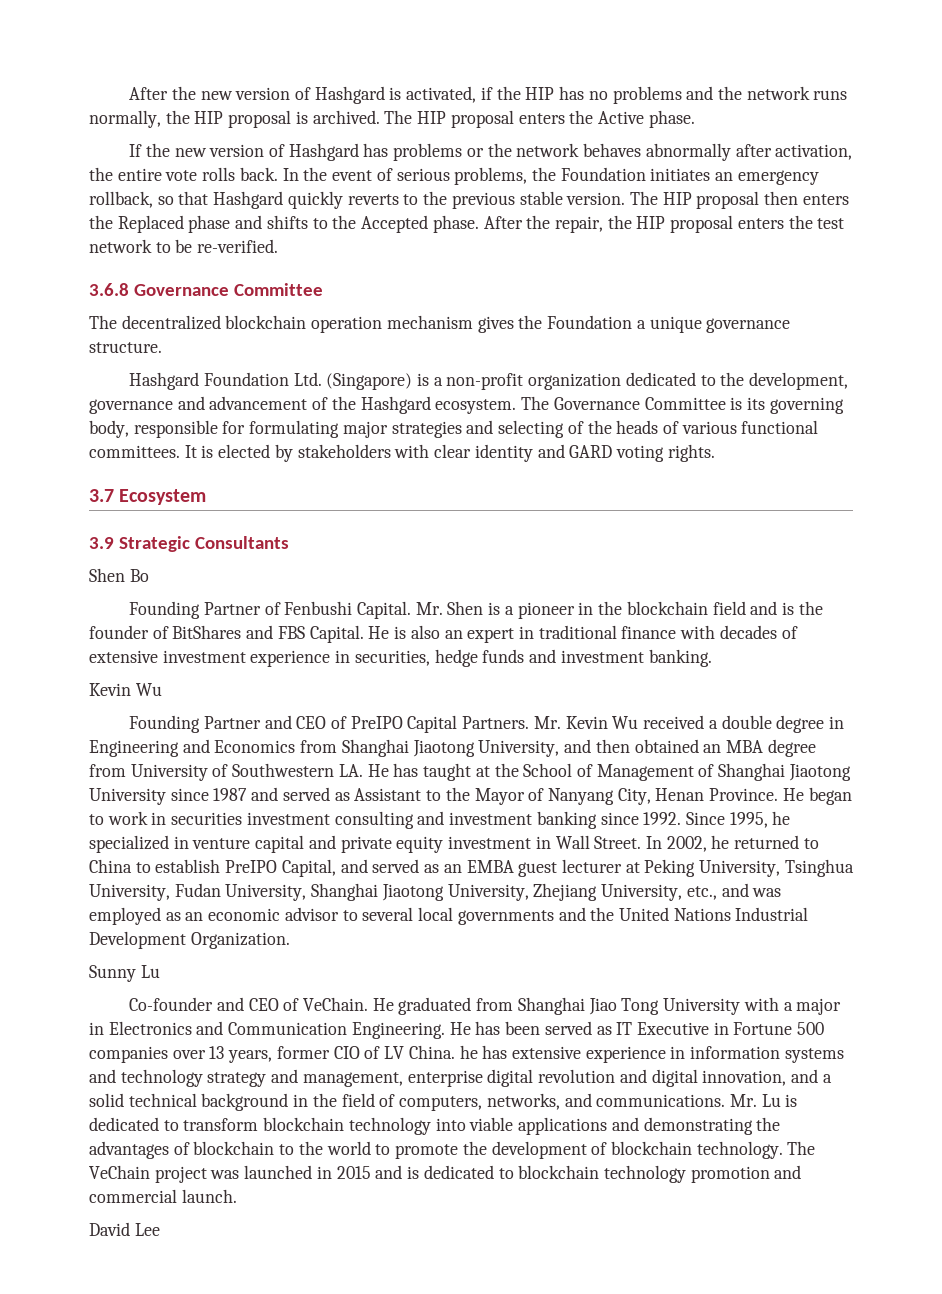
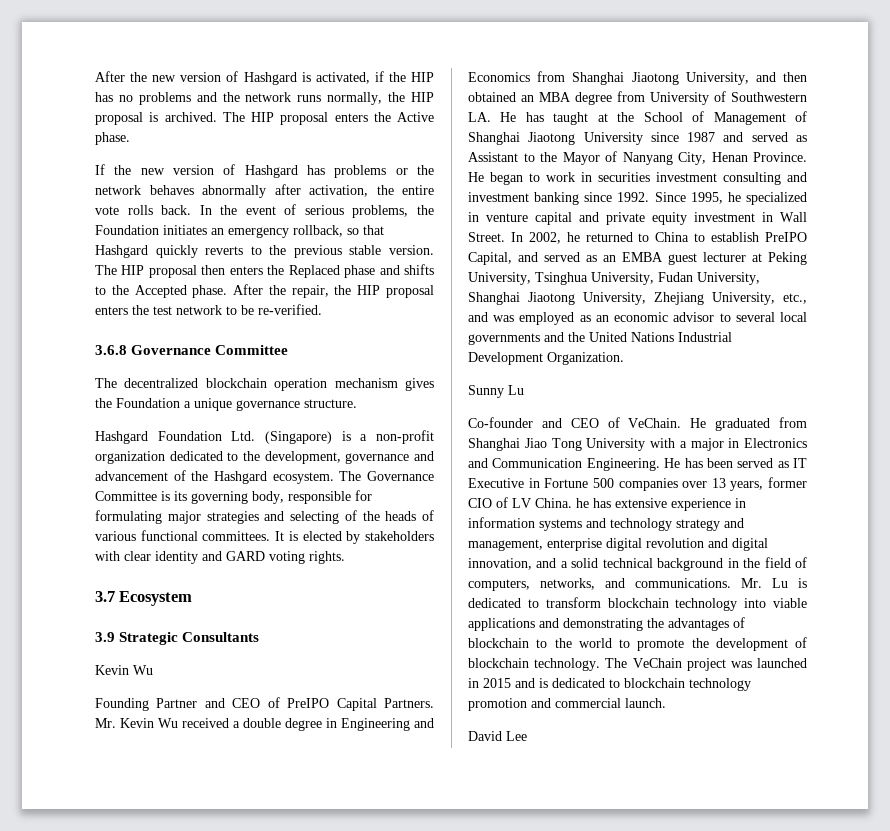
[89,568,149,582] [129,601,823,619] [89,625,798,643] [89,649,712,667] // Shen Bo // Founding Partner of Fenbushi Capital. Mr. Shen is a pioneer in the blockchain field and is the founder of BitShares and FBS Capital. He is also an expert in traditional finance with decades of extensive investment experience in securities, hedge funds and investment banking. -> (260, 637) none

